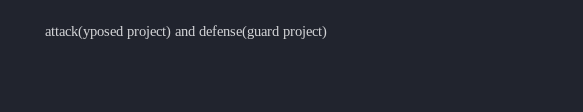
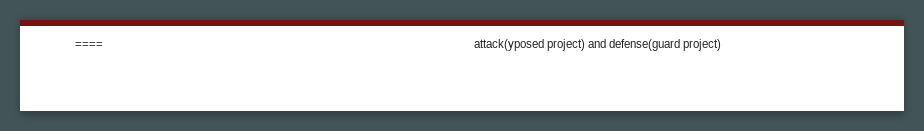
(45, 32) none -> [75,42,103,48] ==== //

